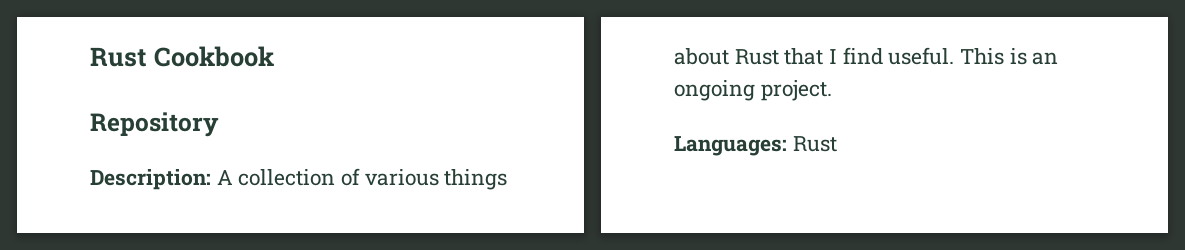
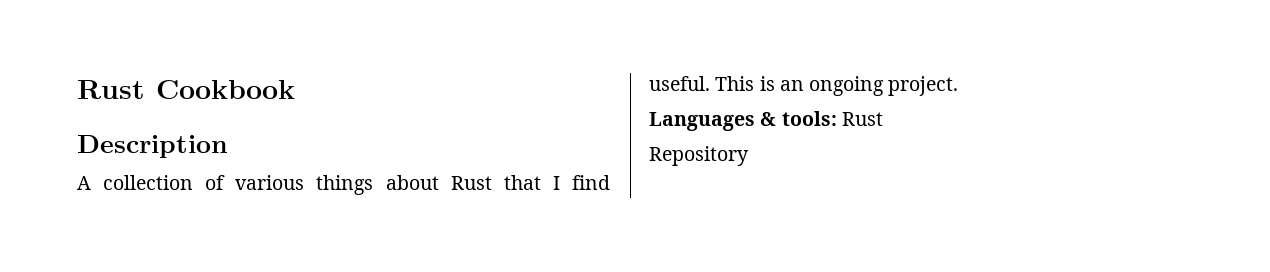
[90,112,219,137] [90,169,211,190] Repository // Description: -> [77,135,228,158] Description //
[674,136,837,156] Languages: Rust -> [649,111,883,131] [649,146,749,166] Languages & tools: Rust // Repository

